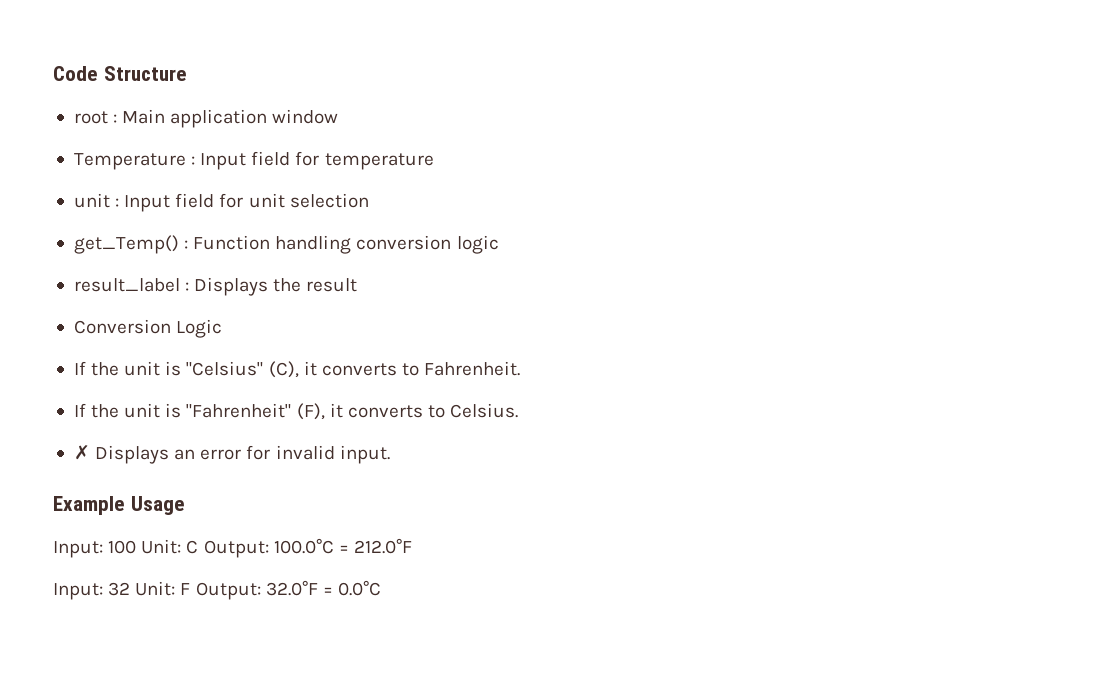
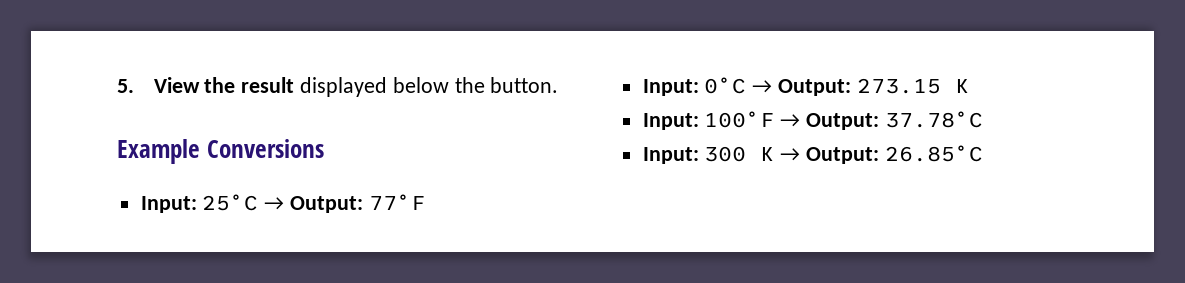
[53,66,187,81] [73,109,339,128] [73,151,434,170] [73,193,369,212] [73,235,499,254] [73,277,358,296] [73,319,223,338] [73,361,521,378] [73,403,519,420] [73,445,390,464] Code Structure // root : Main application window // Temperature : Input field for temperature // unit : Input field for unit selection // get_Temp() : Function handling conversion logic // result_label : Displays the result // Conversion Logic // If the unit is "Celsius" (C), it converts to Fahrenheit. // If the unit is "Fahrenheit" (F), it converts to Celsius. // ✗ Displays an error for invalid input. -> [117,77,559,97] 5. View the result displayed below the button.
[130,496,185,515] [53,538,412,558] [53,580,381,600] Usage // Input: 100 Unit: C Output: 100.0°C = 212.0°F // Input: 32 Unit: F Output: 32.0°F = 0.0°C -> [206,139,324,158] [140,194,425,213] [642,77,969,96] [642,111,983,130] [642,145,983,164] Conversions // Input: 25°C → Output: 77°F // Input: 0°C → Output: 273.15 K // Input: 100°F → Output: 37.78°C // Input: 300 K → Output: 26.85°C

